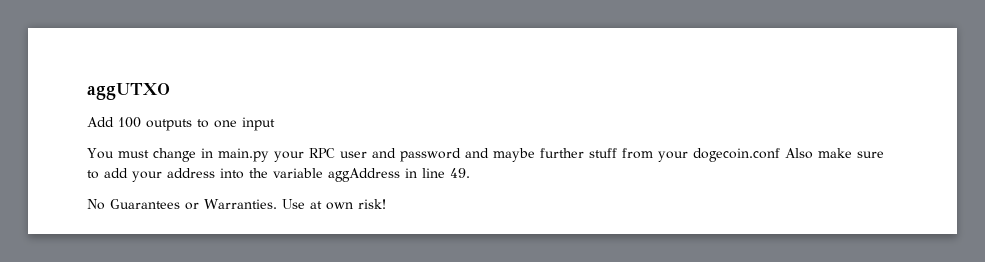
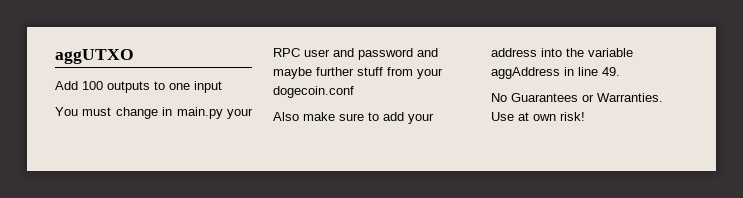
(780, 155) none -> (354, 92) //

